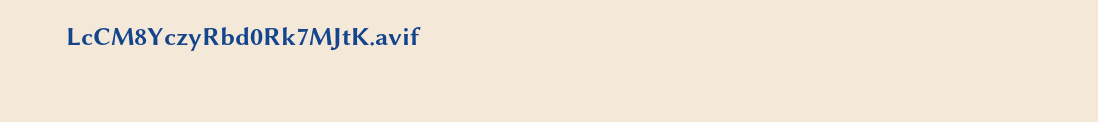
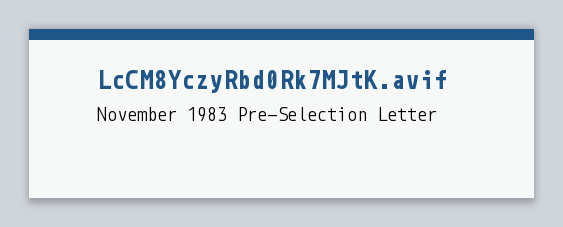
(421, 39) none -> [97,107,437,122] // November 1983 Pre-Selection Letter

